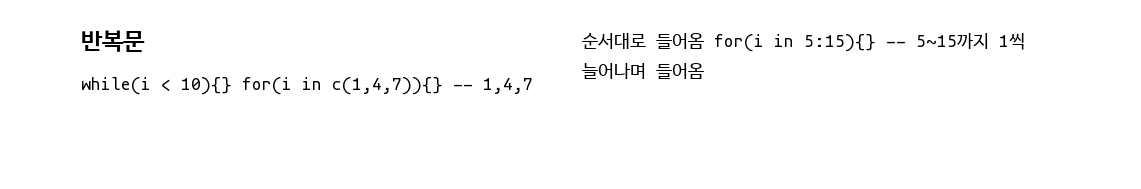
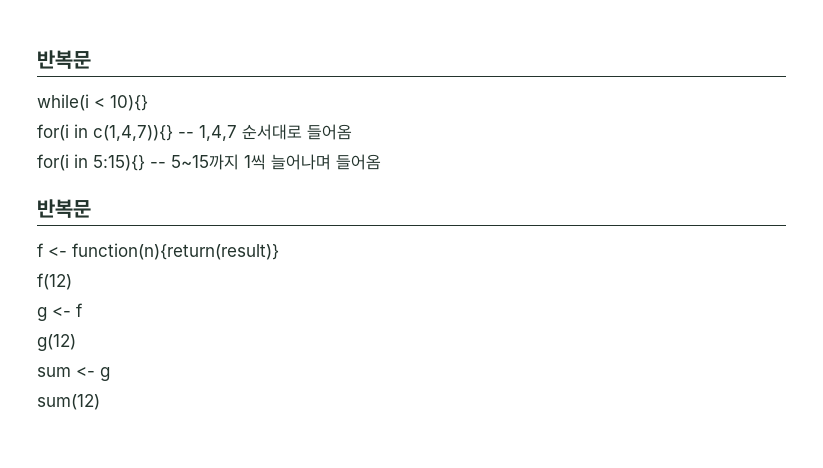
(232, 86) none -> (148, 103) //
(704, 41) none -> (352, 132) //
(704, 71) none -> [37,199,91,218] [37,243,279,260] [37,273,72,290] [37,303,83,321] [37,334,76,351] [37,367,110,381] [37,394,100,410] // 반복문 // f <- function(n){return(result)} // f(12) // g <- f // g(12) // sum <- g // sum(12)

